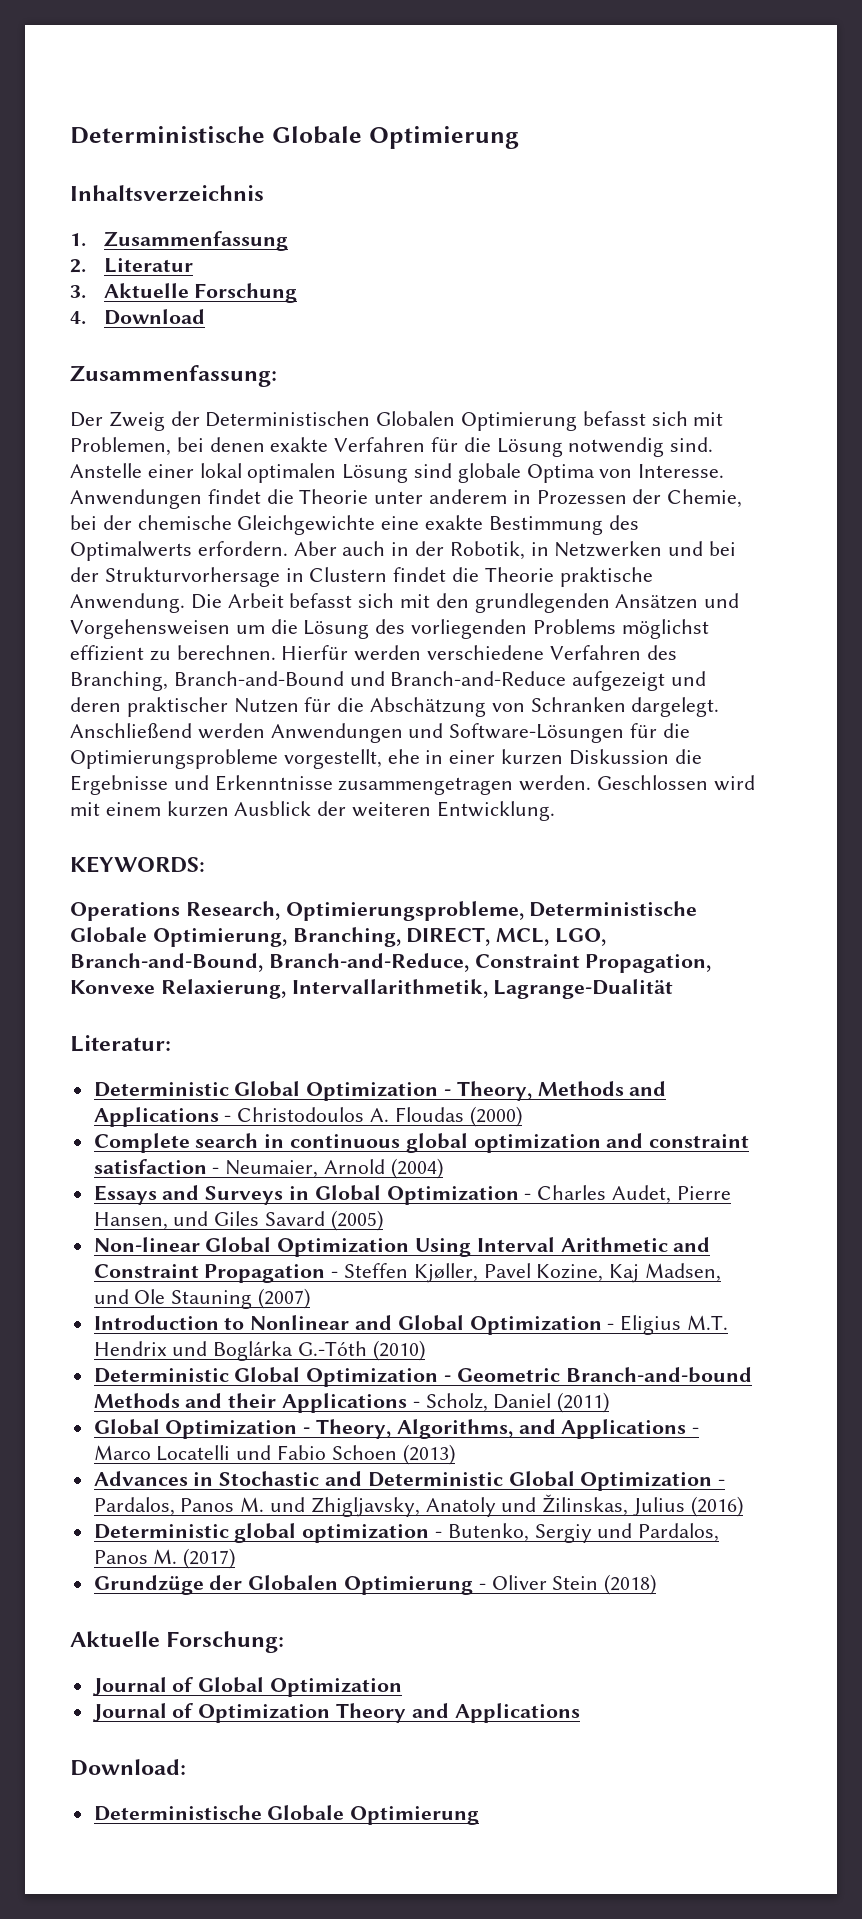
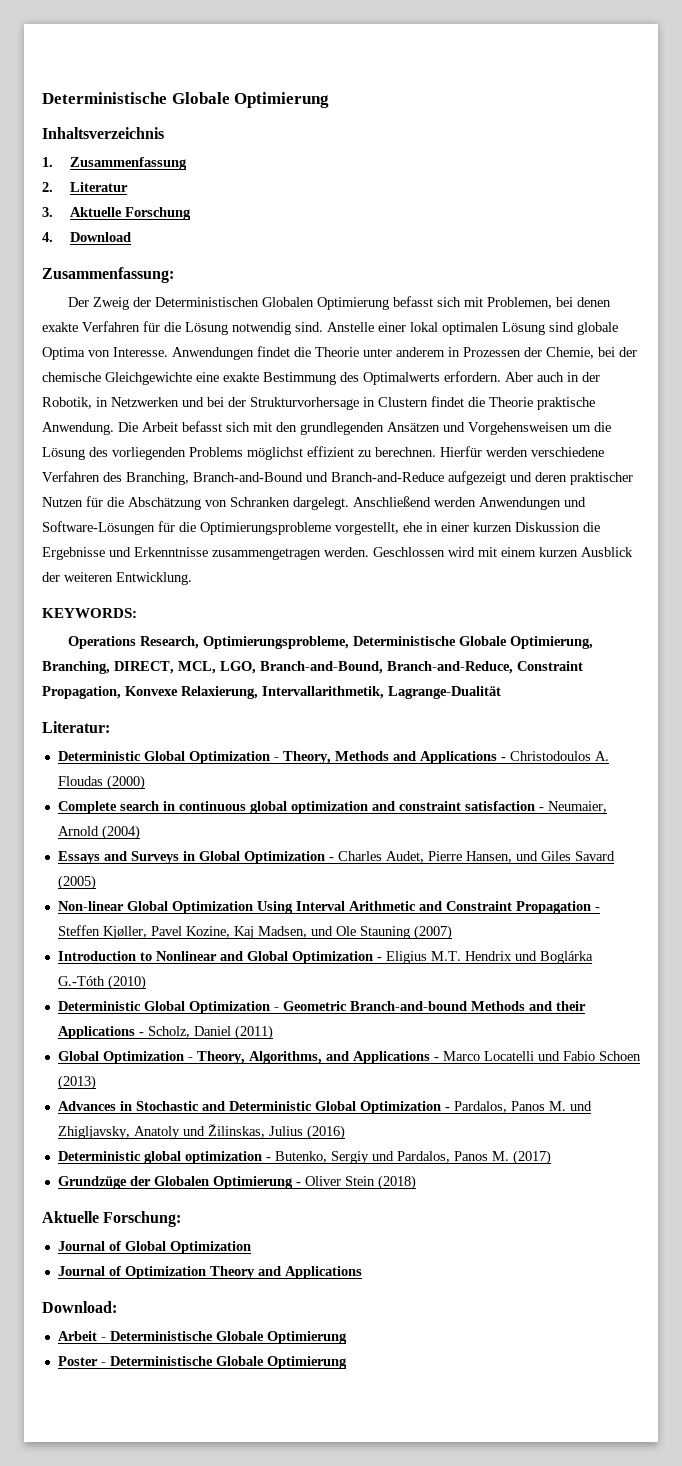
[93,1805,480,1825] Deterministische Globale Optimierung -> [57,1331,347,1344] [57,1356,347,1369] Arbeit - Deterministische Globale Optimierung // Poster - Deterministische Globale Optimierung

